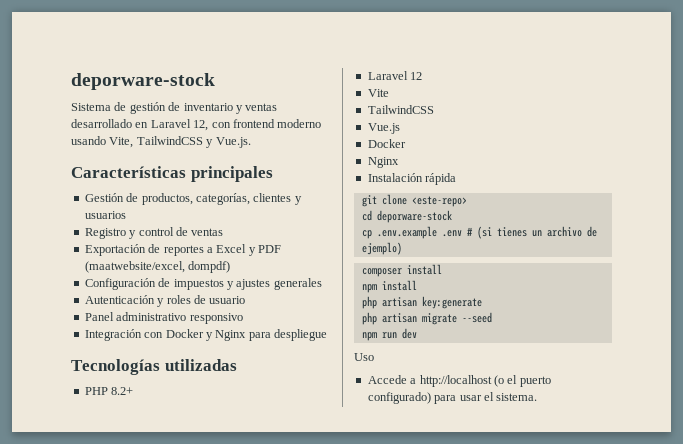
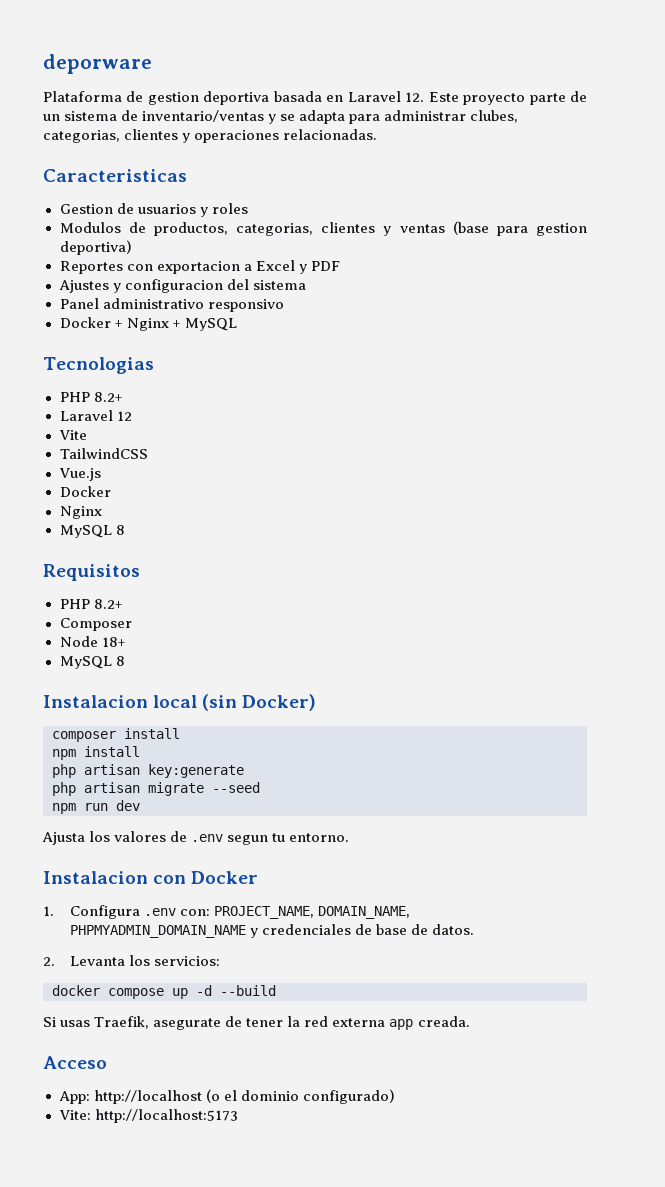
[71,73,215,90] [71,102,278,114] [71,119,322,131] [71,136,251,148] [71,166,273,182] [84,193,302,205] [84,211,126,219] [84,227,224,239] [84,244,281,256] [84,261,231,273] [84,278,322,290] [84,295,246,307] [84,312,243,324] [84,329,327,341] [71,359,237,375] deporware-stock // Sistema de gestión de inventario y ventas desarrollado en Laravel 12, con frontend moderno usando Vite, TailwindCSS y Vue.js. // Características principales // Gestión de productos, categorías, clientes y usuarios // Registro y control de ventas // Exportación de reportes a Excel y PDF (maatwebsite/excel, dompdf) // Configuración de impuestos y ajustes generales // Autenticación y roles de usuario // Panel administrativo responsivo // Integración con Docker y Nginx para despliegue // Tecnologías utilizadas -> [43,54,152,74] [43,91,587,105] [43,110,519,124] [43,129,378,143] [43,169,187,182] [59,203,248,217] [59,221,588,236] [59,240,132,255] [59,260,340,274] [58,279,306,293] [59,298,284,312] [59,317,237,331] [43,357,154,374] deporware // Plataforma de gestion deportiva basada en Laravel 12. Este proyecto parte de un sistema de inventario/ventas y se adapta para administrar clubes, categorias, clientes y operaciones relacionadas. // Caracteristicas // Gestion de usuarios y roles // Modulos de productos, categorias, clientes y ventas (base para gestion deportiva) // Reportes con exportacion a Excel y PDF // Ajustes y configuracion del sistema // Panel administrativo responsivo // Docker + Nginx + MySQL // Tecnologias
[367,173,457,185] [361,194,467,207] [361,210,452,223] [361,226,597,239] [361,242,402,255] Instalación rápida // git clone <este-repo> // cd deporware-stock // cp .env.example .env # (si tienes un archivo de ejemplo) -> [59,525,125,538] [43,564,140,581] [59,599,123,609] [59,618,132,631] [59,636,126,647] [59,656,125,669] [43,694,317,711] MySQL 8 // Requisitos // PHP 8.2+ // Composer // Node 18+ // MySQL 8 // Instalacion local (sin Docker)
[354,353,374,361] [367,375,417,384] Uso // Accede a -> [42,831,350,845] [43,871,259,884] [43,905,411,919] [69,924,475,938] [43,955,221,966] [52,985,276,999] [43,1016,470,1030] [43,1056,107,1069] [58,1091,90,1104] Ajusta los valores de .env segun tu entorno. // Instalacion con Docker // 1. Configura .env con: PROJECT_NAME, DOMAIN_NAME, PHPMYADMIN_DOMAIN_NAME y credenciales de base de datos. // 2. Levanta los servicios: // docker compose up -d --build // Si usas Traefik, asegurate de tener la red externa app creada. // Acceso // App:
[519,376,551,387] puerto -> [240,1090,299,1101] dominio
[434,392,538,404] para usar el sistema. -> [58,1109,238,1123] // Vite: http://localhost:5173

